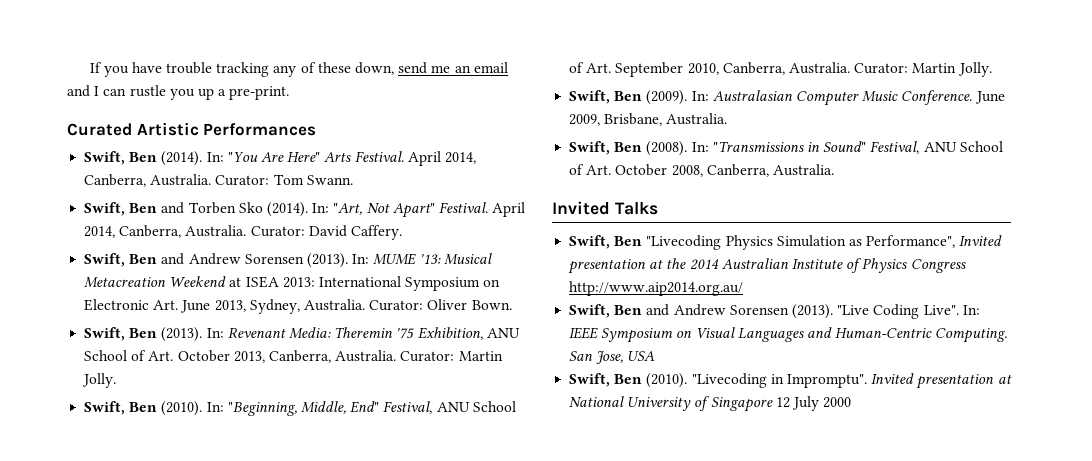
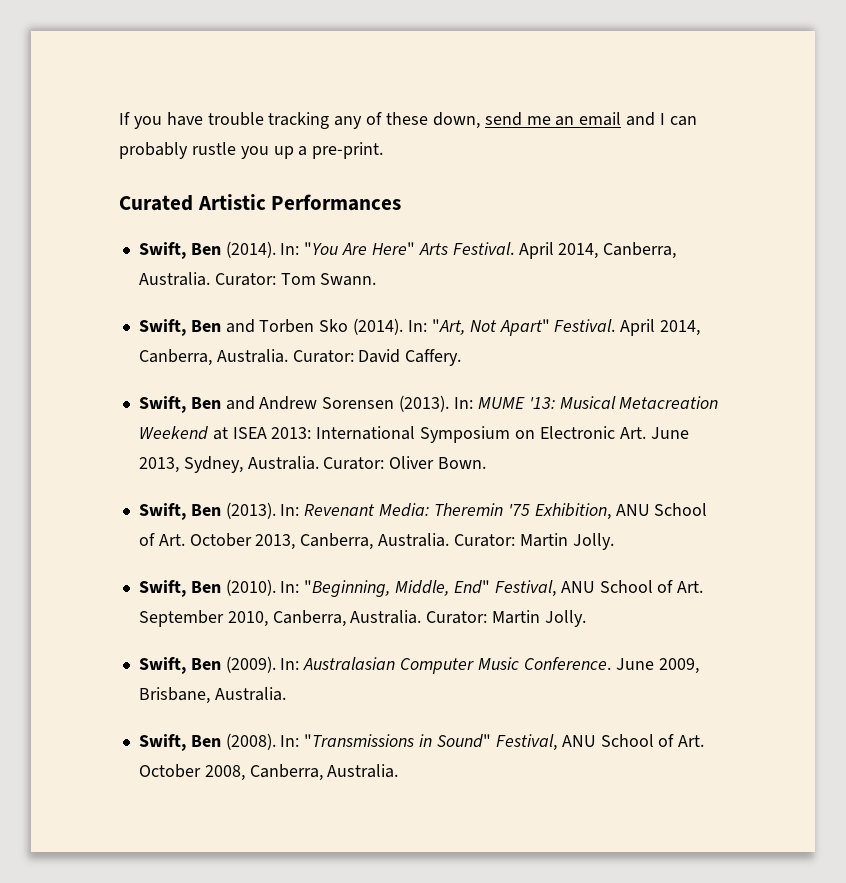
(127, 92) none -> [119,142,188,159] probably
[552,201,658,215] [569,235,1003,250] [568,258,966,274] [569,281,744,296] [569,304,980,319] [569,327,1008,343] [569,350,656,364] [569,373,1012,389] [569,396,852,412] // Invited Talks // Swift, Ben "Livecoding Physics Simulation as Performance", Invited presentation at the 2014 Australian Institute of Physics Congress http://www.aip2014.org.au/ // Swift, Ben and Andrew Sorensen (2013). "Live Coding Live". In: IEEE Symposium on Visual Languages and Human-Centric Computing. San Jose, USA // Swift, Ben (2010). "Livecoding in Impromptu". Invited presentation at National University of Singapore 12 July 2000 -> (399, 771) none

